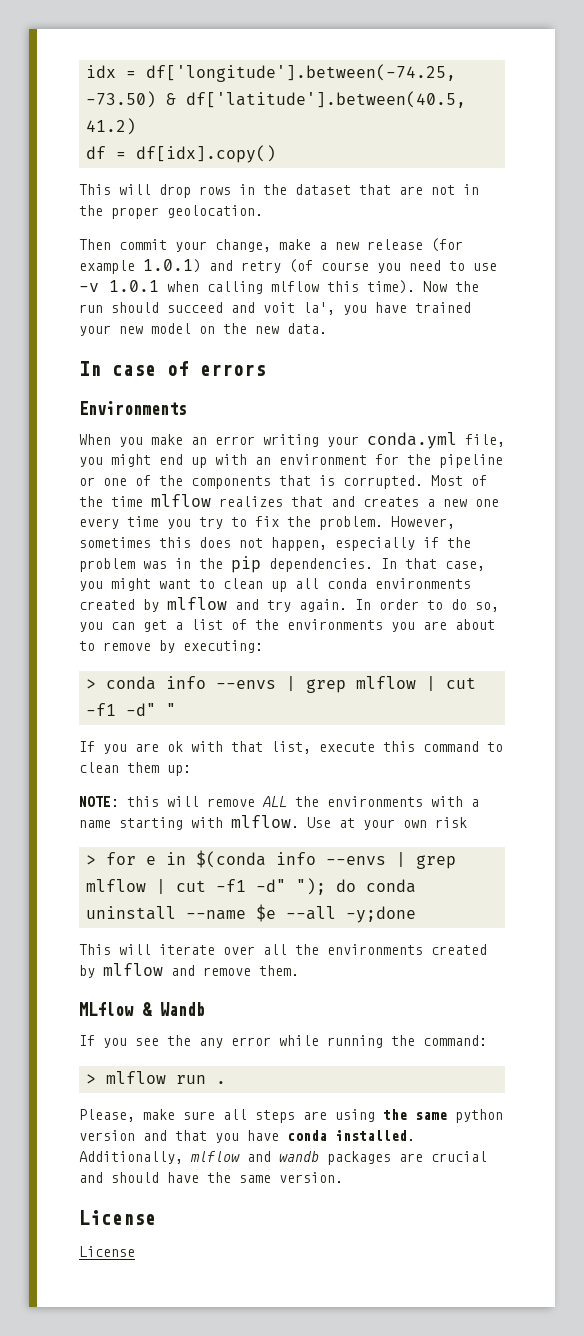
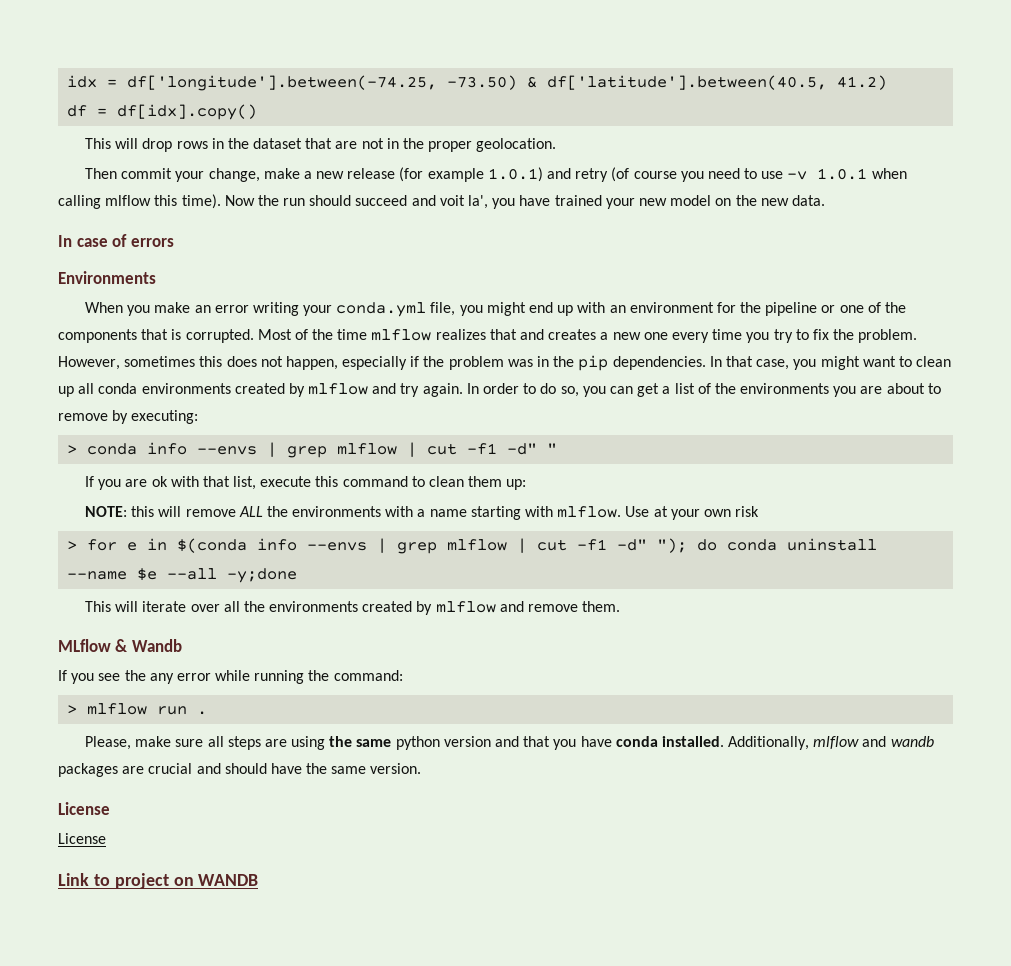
(135, 1251) none -> [58,873,259,889] // Link to project on WANDB

